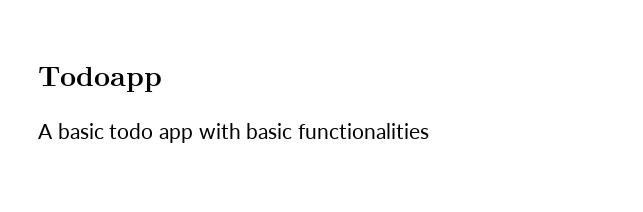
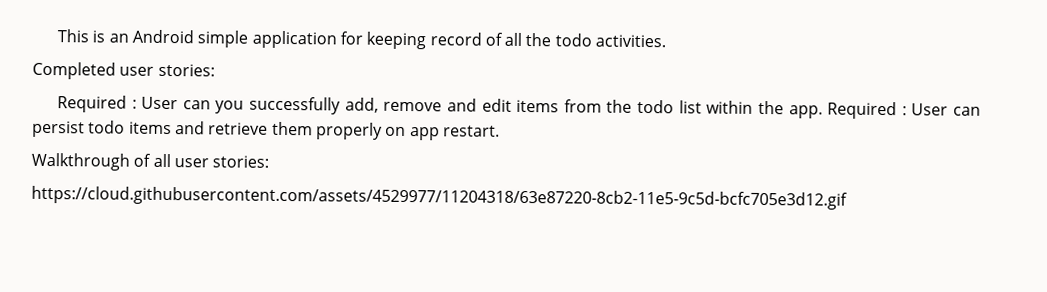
[38,67,162,92] [38,123,430,143] Todoapp // A basic todo app with basic functionalities -> [56,29,667,50] [32,61,215,80] [56,95,982,120] [32,120,500,141] [31,152,270,171] [31,185,848,210] This is an Android simple application for keeping record of all the todo activities. // Completed user stories: // Required : User can you successfully add, remove and edit items from the todo list within the app. Required : User can persist todo items and retrieve them properly on app restart. // Walkthrough of all user stories: // https://cloud.githubusercontent.com/assets/4529977/11204318/63e87220-8cb2-11e5-9c5d-bcfc705e3d12.gif

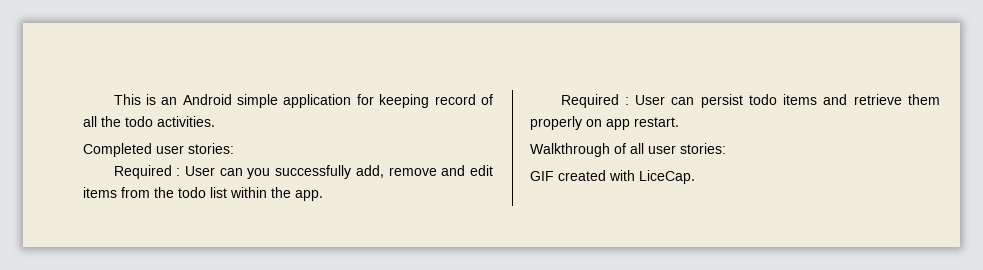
(823, 112) none -> (323, 195) //
[31,185,848,210] https://cloud.githubusercontent.com/assets/4529977/11204318/63e87220-8cb2-11e5-9c5d-bcfc705e3d12.gif -> [530,170,695,184] GIF created with LiceCap.

